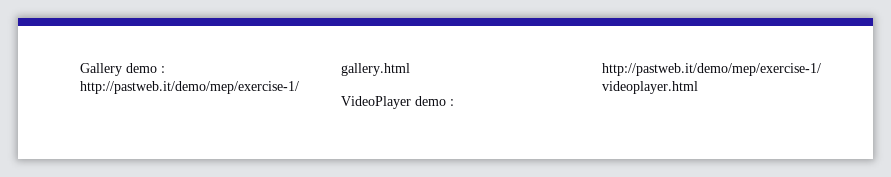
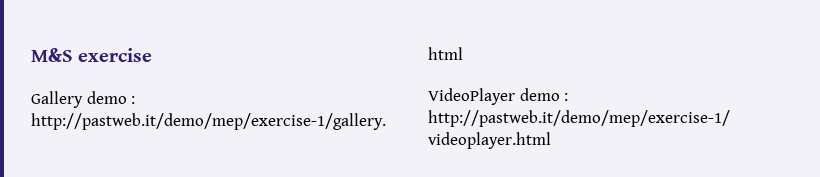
(80, 69) none -> [31,48,153,62] M&S exercise //

